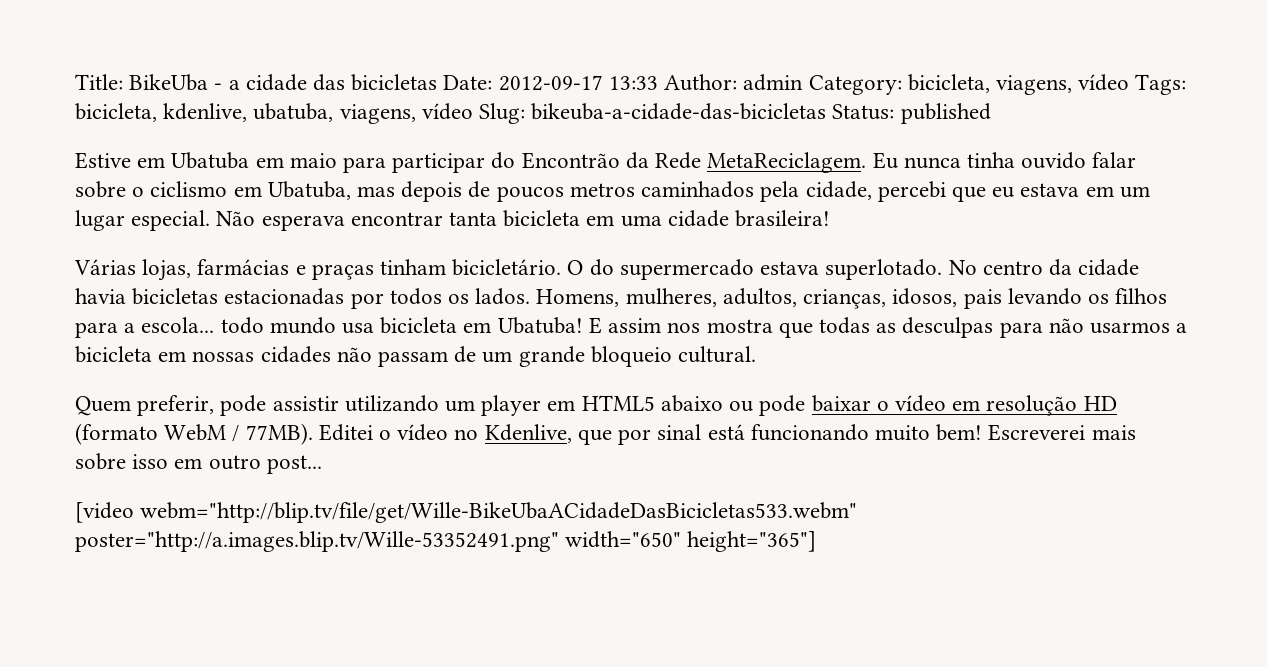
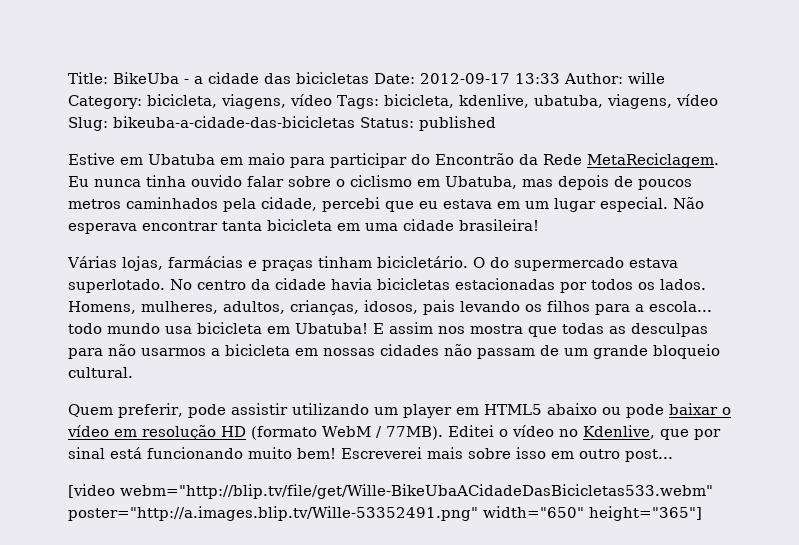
[743,74,804,91] admin -> [628,72,665,84] wille

